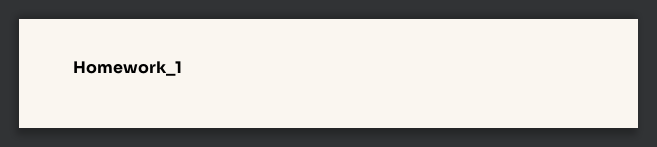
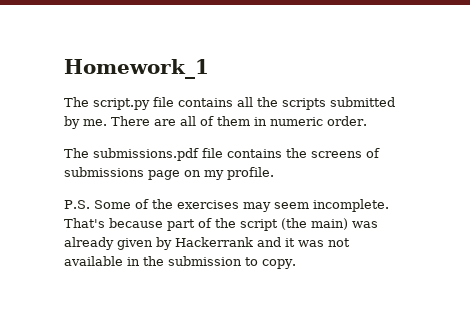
(182, 68) none -> [64,97,395,110] [64,116,367,129] [64,148,380,161] [64,167,274,180] [64,199,389,212] [64,218,378,231] [64,237,350,250] [64,256,296,269] // The script.py file contains all the scripts submitted by me. There are all of them in numeric order. // The submissions.pdf file contains the screens of submissions page on my profile. // P.S. Some of the exercises may seem incomplete. That's because part of the script (the main) was already given by Hackerrank and it was not available in the submission to copy.

